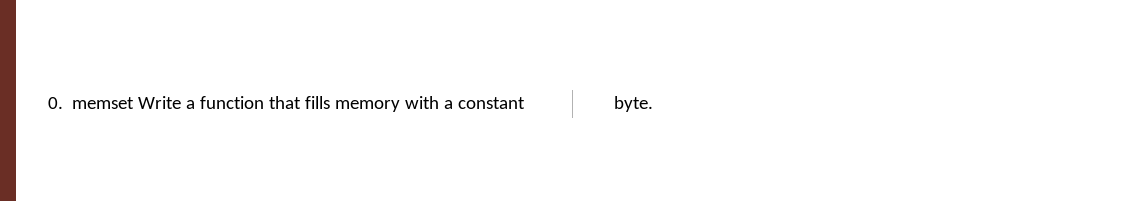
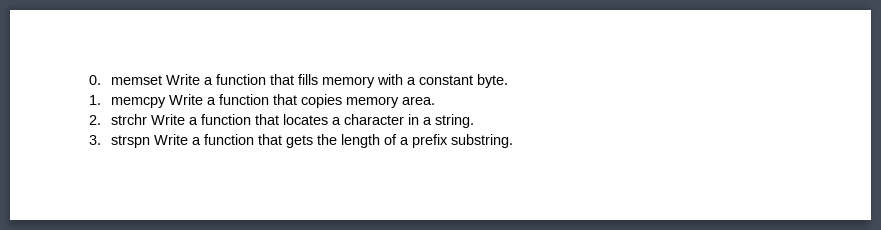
(654, 104) none -> [89,94,436,108] [89,114,475,128] [89,134,514,148] // 1. memcpy Write a function that copies memory area. // 2. strchr Write a function that locates a character in a string. // 3. strspn Write a function that gets the length of a prefix substring.

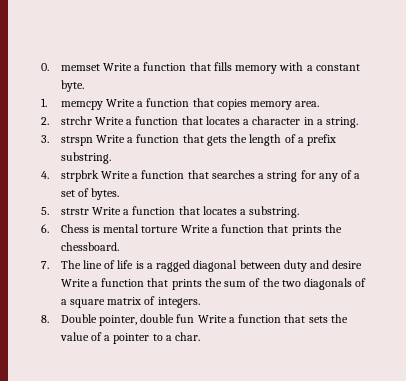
(514, 141) none -> [41,170,361,182] [60,188,120,200] [41,206,300,218] [41,224,342,236] [60,242,119,251] [41,260,363,272] [60,278,367,290] [60,296,200,308] [41,314,348,326] [59,332,201,344] // 4. strpbrk Write a function that searches a string for any of a set of bytes. // 5. strstr Write a function that locates a substring. // 6. Chess is mental torture Write a function that prints the chessboard. // 7. The line of life is a ragged diagonal between duty and desire Write a function that prints the sum of the two diagonals of a square matrix of integers. // 8. Double pointer, double fun Write a function that sets the value of a pointer to a char.

